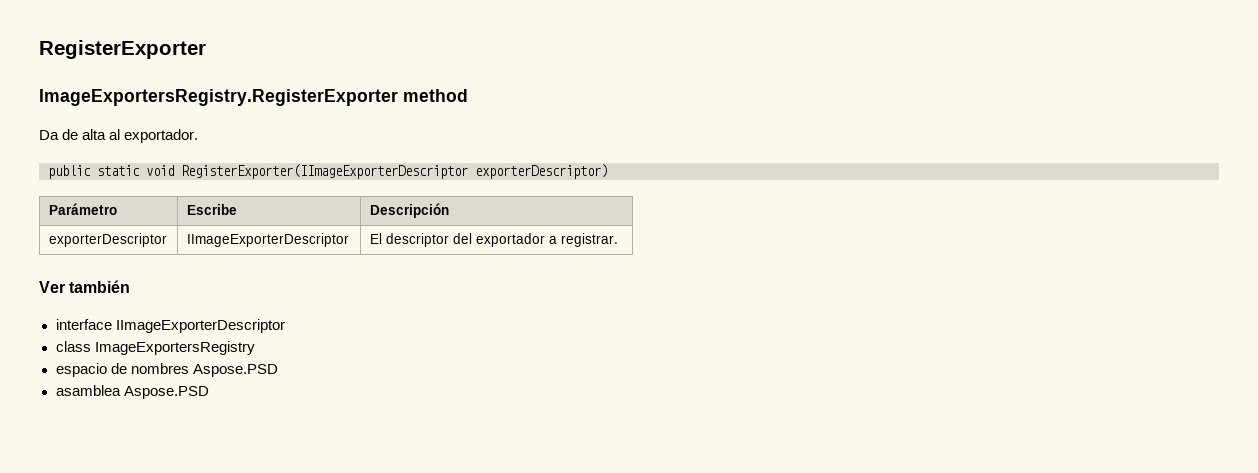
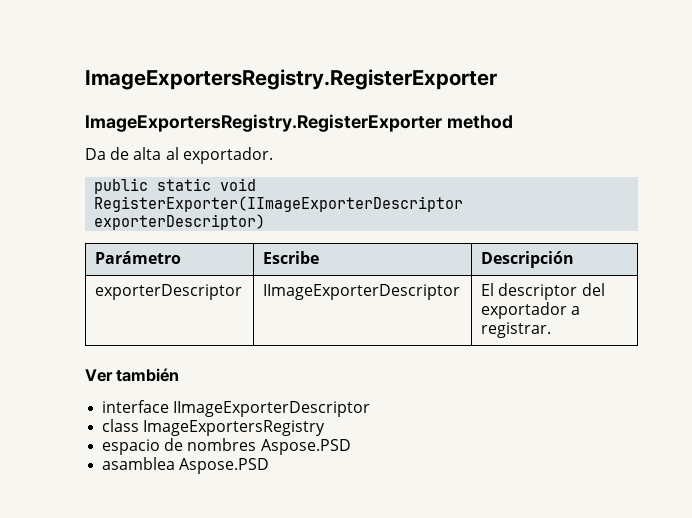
[39,40,206,59] RegisterExporter -> [85,69,497,90] ImageExportersRegistry.RegisterExporter

